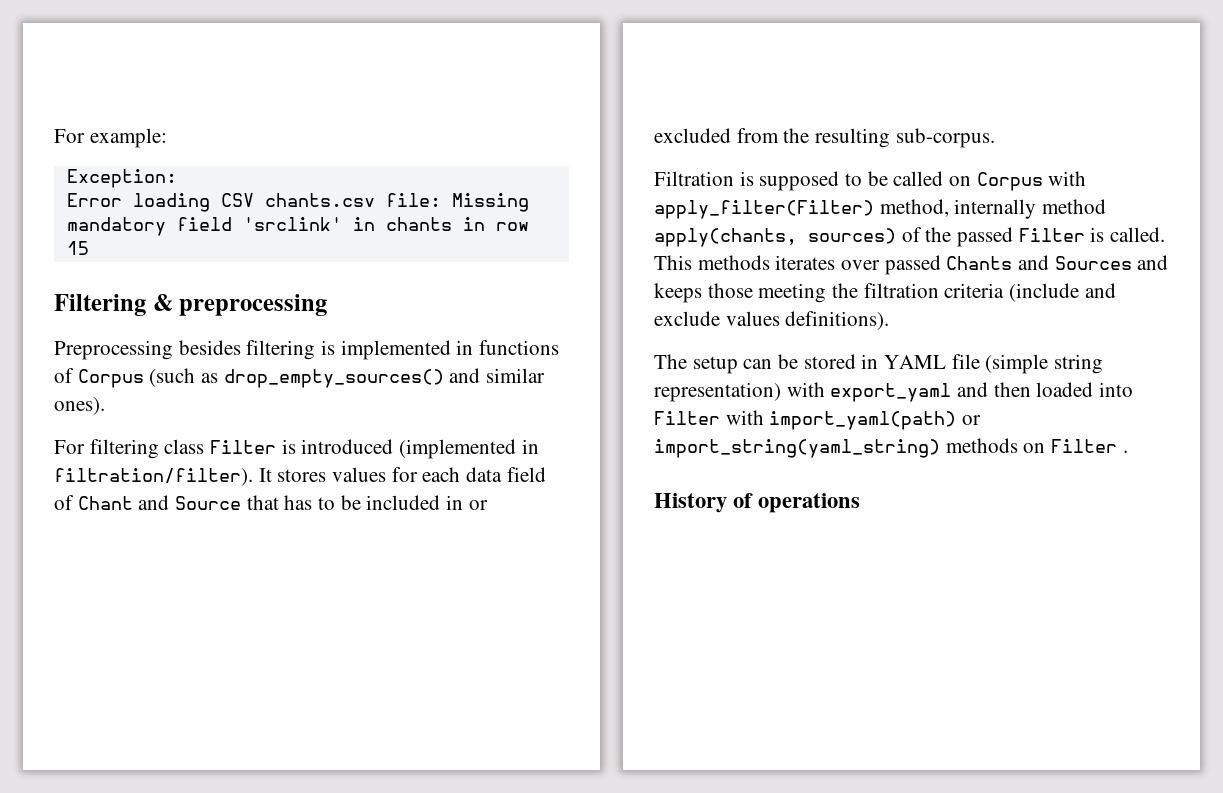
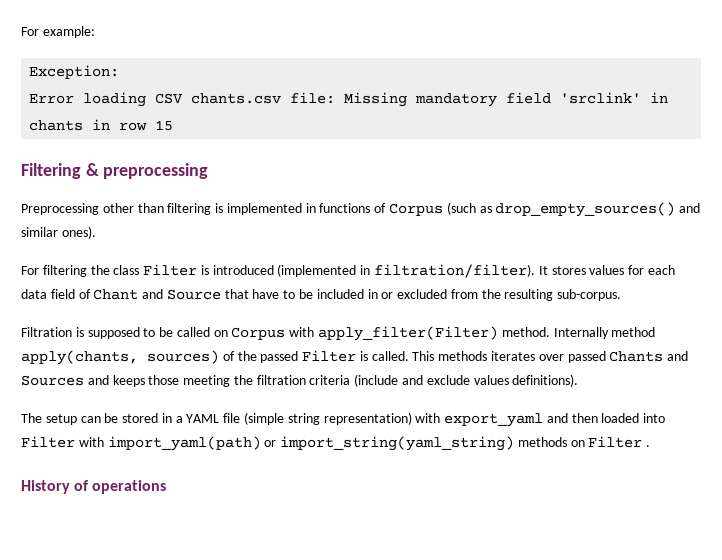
[178,340,241,355] besides -> [102,203,164,213] other than
(159, 449) none -> [90,265,110,275] the
[284,495,313,510] has -> [252,289,280,299] have
[879,199,1037,219] method, internally -> [501,327,609,339] method. Internally
(879, 361) none -> [175,416,183,423] a

